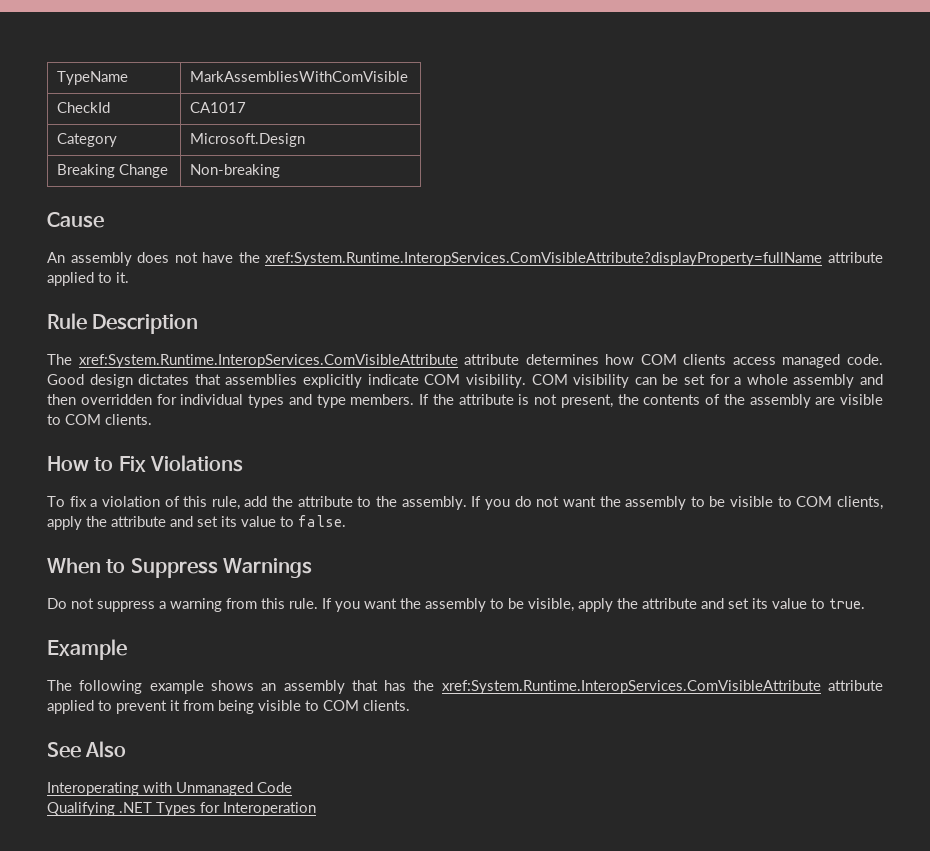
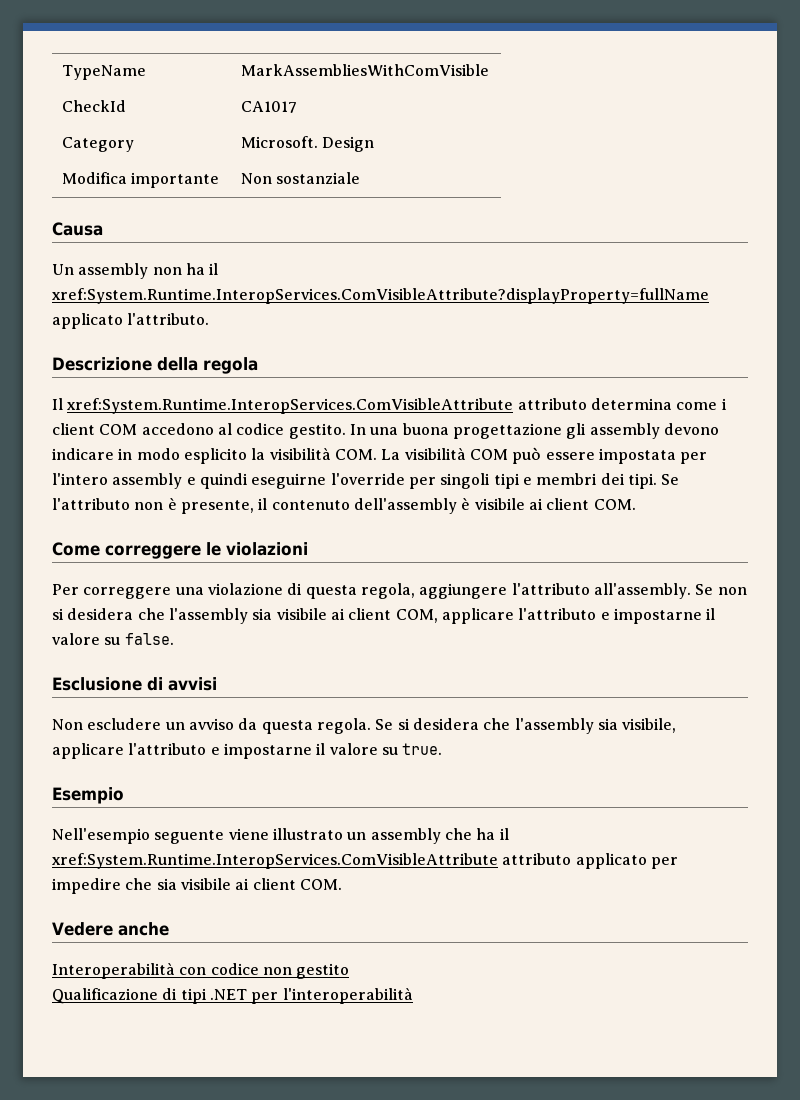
[190,133,306,147] [57,164,169,178] [190,164,281,178] [47,212,104,228] [47,252,883,266] [47,272,129,286] [47,313,199,334] [47,354,883,368] [47,374,883,388] [47,394,883,408] [47,414,152,425] [47,455,243,472] [47,496,883,510] [47,515,346,530] [47,558,312,578] [47,598,865,612] [47,639,127,660] [47,680,883,694] [47,700,410,714] [47,741,127,758] [47,782,292,796] [47,802,316,816] Microsoft.Design // Breaking Change | Non-breaking // Cause // An assembly does not have the xref:System.Runtime.InteropServices.ComVisibleAttribute?displayProperty=fullName attribute applied to it. // Rule Description // The xref:System.Runtime.InteropServices.ComVisibleAttribute attribute determines how COM clients access managed code. Good design dictates that assemblies explicitly indicate COM visibility. COM visibility can be set for a whole assembly and then overridden for individual types and type members. If the attribute is not present, the contents of the assembly are visible to COM clients. // How to Fix Violations // To fix a violation of this rule, add the attribute to the assembly. If you do not want the assembly to be visible to COM clients, apply the attribute and set its value to false. // When to Suppress Warnings // Do not suppress a warning from this rule. If you want the assembly to be visible, apply the attribute and set its value to true. // Example // The following example shows an assembly that has the xref:System.Runtime.InteropServices.ComVisibleAttribute attribute applied to prevent it from being visible to COM clients. // See Also // Interoperating with Unmanaged Code // Qualifying .NET Types for Interoperation -> [241,136,375,152] [62,172,220,188] [241,172,361,184] [52,222,103,236] [52,263,219,279] [52,288,709,304] [52,313,210,329] [52,357,258,374] [52,398,727,414] [52,423,719,439] [52,447,708,464] [52,473,680,489] [52,498,636,514] [52,542,308,559] [52,583,747,599] [52,608,716,624] [52,633,174,645] [52,677,217,691] [52,718,677,734] [52,743,443,759] [52,787,124,804] [52,828,509,844] [52,853,678,869] [52,878,342,894] [52,922,169,936] [52,962,350,979] [52,987,413,1004] Microsoft. Design // Modifica importante | Non sostanziale // Causa // Un assembly non ha il xref:System.Runtime.InteropServices.ComVisibleAttribute?displayProperty=fullName applicato l'attributo. // Descrizione della regola // Il xref:System.Runtime.InteropServices.ComVisibleAttribute attributo determina come i client COM accedono al codice gestito. In una buona progettazione gli assembly devono indicare in modo esplicito la visibilità COM. La visibilità COM può essere impostata per l'intero assembly e quindi eseguirne l'override per singoli tipi e membri dei tipi. Se l'attributo non è presente, il contenuto dell'assembly è visibile ai client COM. // Come correggere le violazioni // Per correggere una violazione di questa regola, aggiungere l'attributo all'assembly. Se non si desidera che l'assembly sia visibile ai client COM, applicare l'attributo e impostarne il valore su false. // Esclusione di avvisi // Non escludere un avviso da questa regola. Se si desidera che l'assembly sia visibile, applicare l'attributo e impostarne il valore su true. // Esempio // Nell'esempio seguente viene illustrato un assembly che ha il xref:System.Runtime.InteropServices.ComVisibleAttribute attributo applicato per impedire che sia visibile ai client COM. // Vedere anche // Interoperabilità con codice non gestito // Qualificazione di tipi .NET per l'interoperabilità

